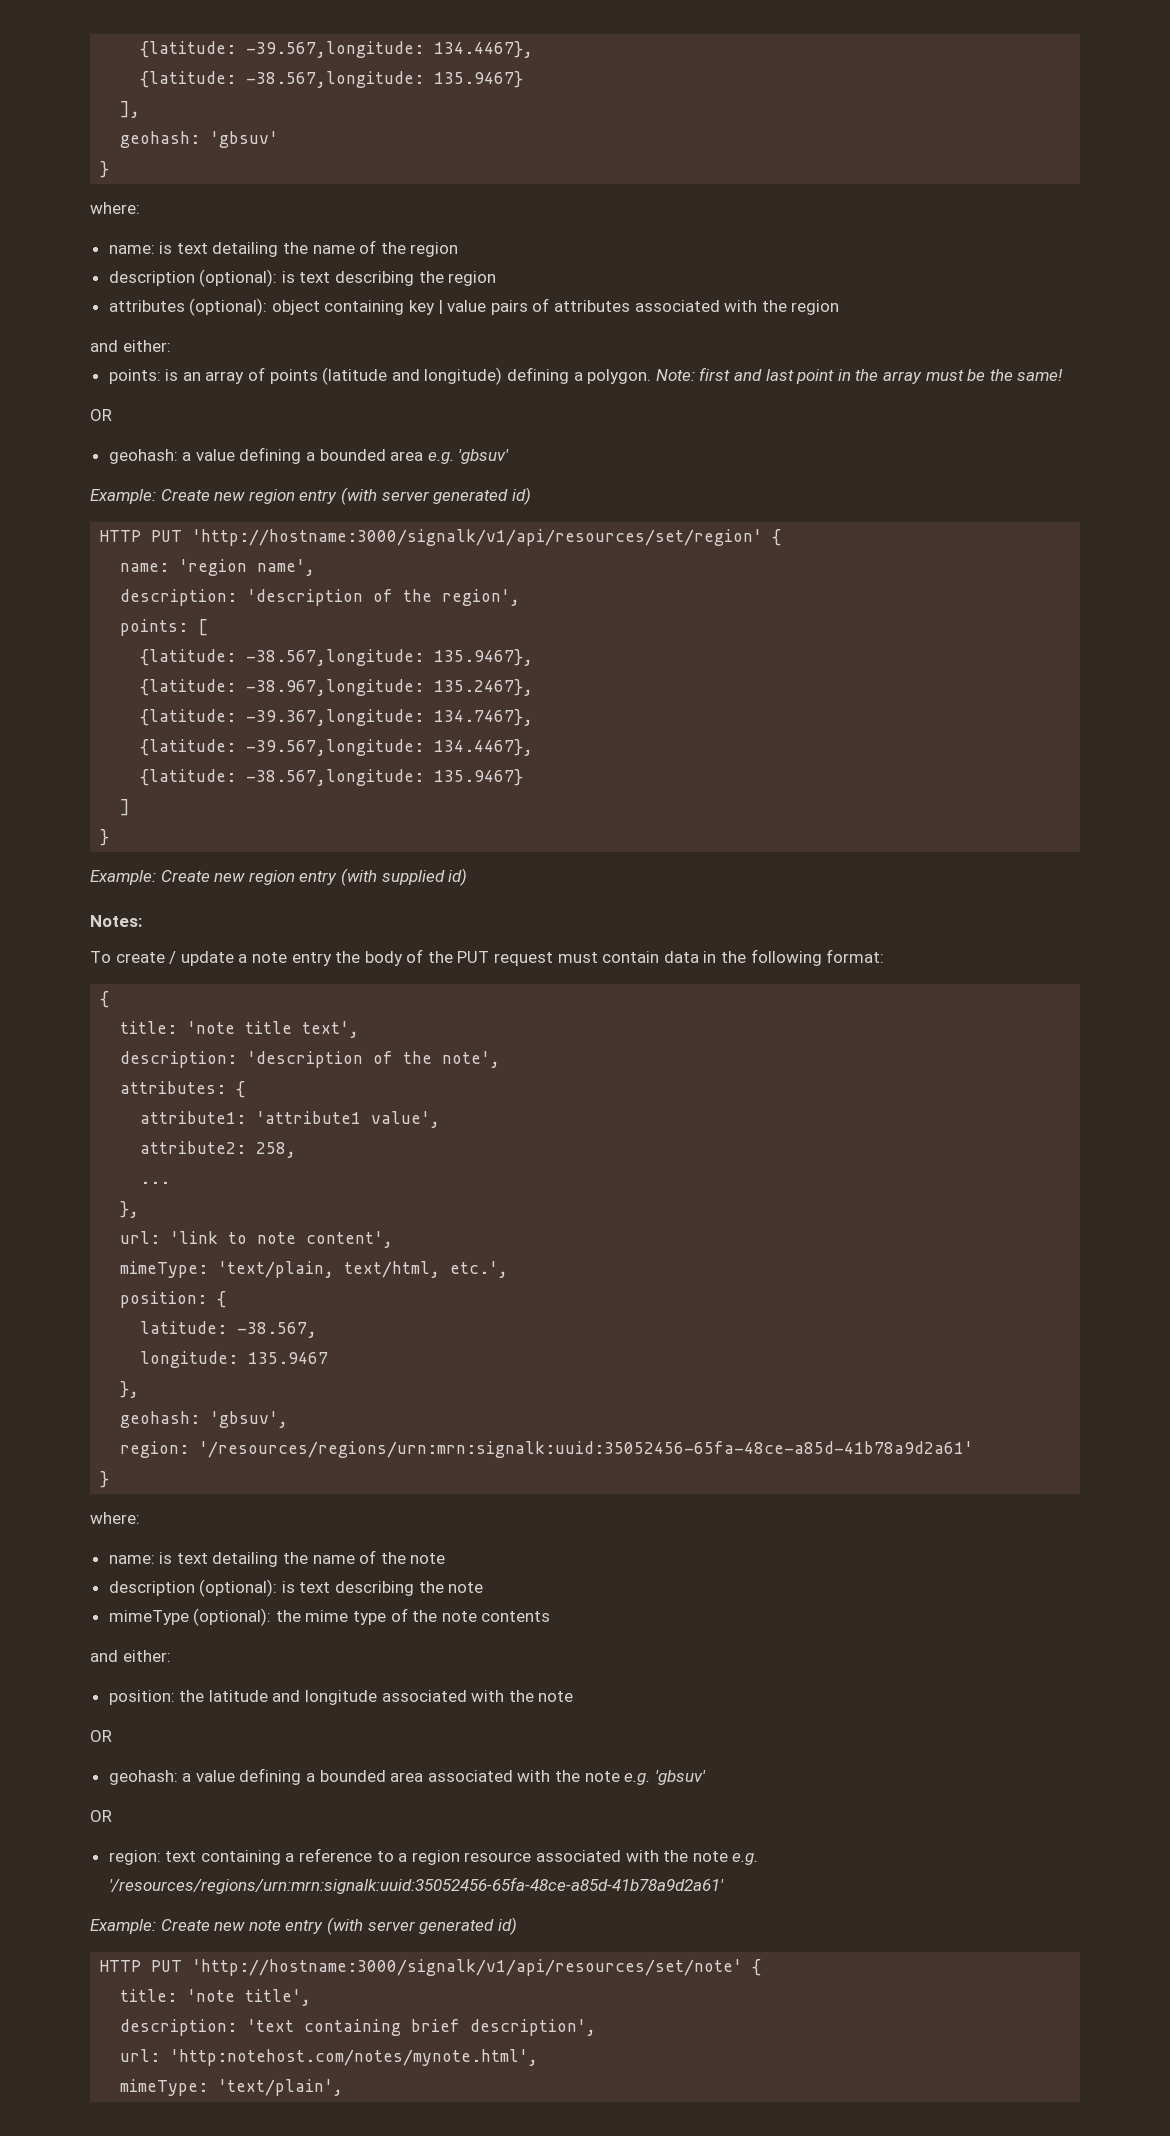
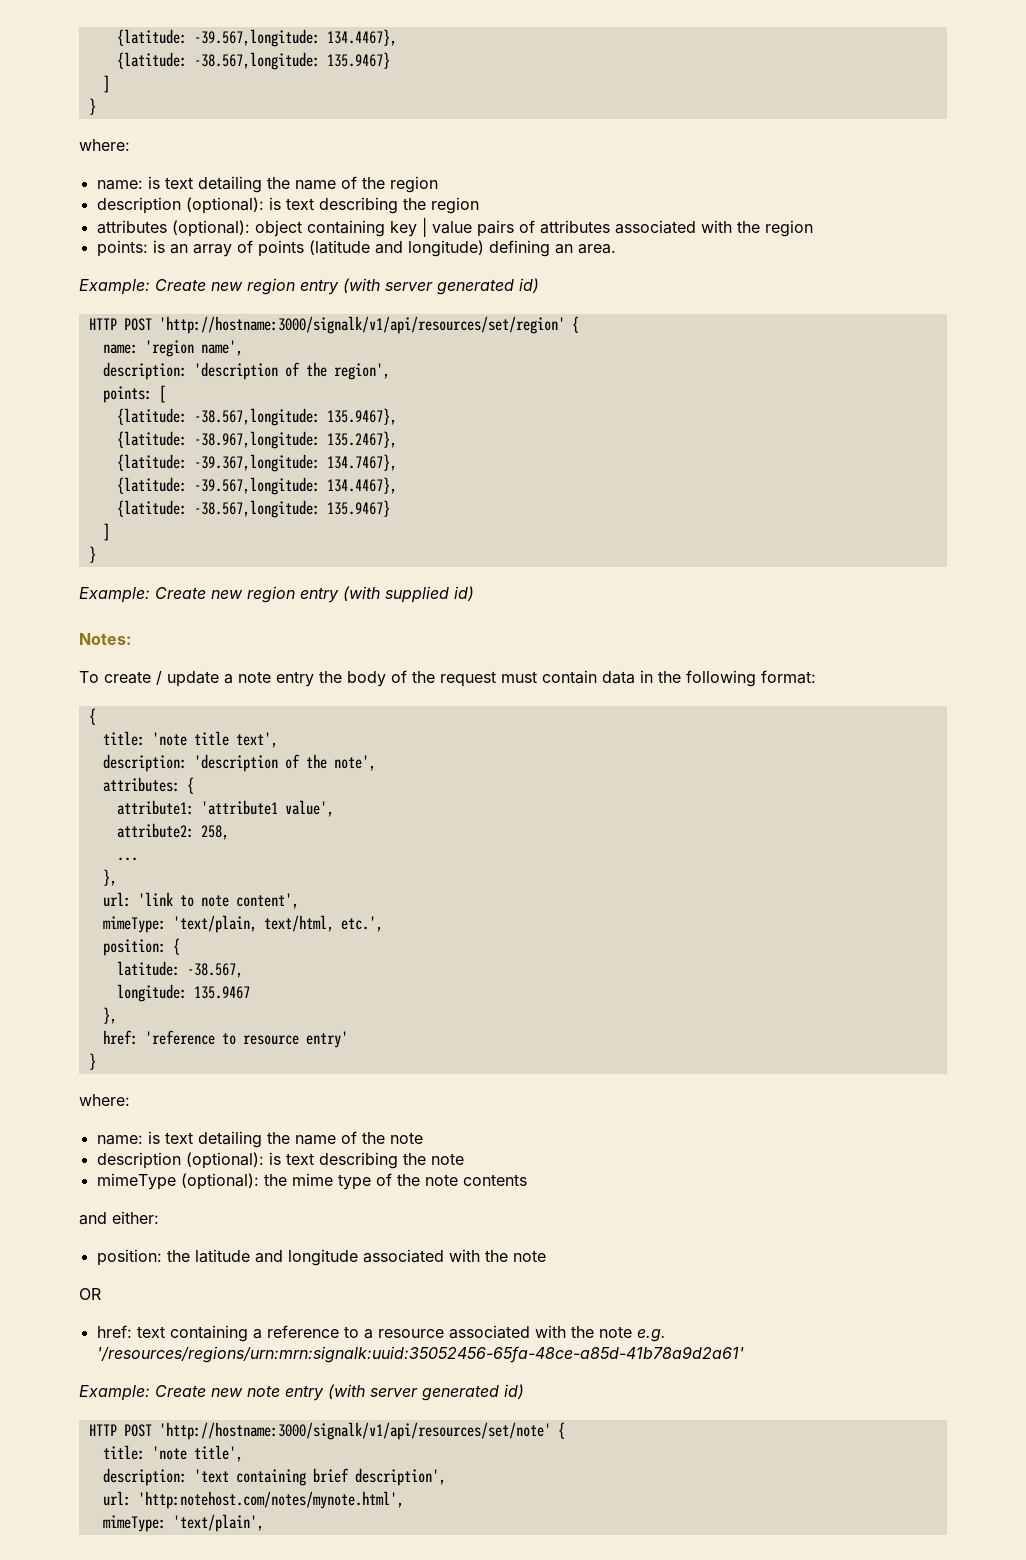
[140,41,534,58] [140,71,524,88] [120,101,141,118] [120,131,279,148] {latitude: -39.567,longitude: 134.4467}, // {latitude: -38.567,longitude: 135.9467} // ], // geohash: 'gbsuv' -> [116,29,397,47] [116,52,390,70] [102,75,110,93] {latitude: -39.567,longitude: 134.4467}, // {latitude: -38.567,longitude: 135.9467} // ]
[90,340,171,352] // and either: -> (813, 228) none
[573,367,1064,384] [90,409,112,421] [108,447,510,464] a polygon. Note: first and last point in the array must be the same! // OR // geohash: a value defining a bounded area e.g. 'gbsuv' -> [554,244,616,254] an area.
[151,530,183,542] PUT -> [123,318,152,331] POST
[457,951,490,963] PUT -> (435, 677) none
[120,1411,289,1428] [120,1441,974,1458] geohash: 'gbsuv', // region: '/resources/regions/urn:mrn:signalk:uuid:35052456-65fa-48ce-a85d-41b78a9d2a61' -> [102,1030,348,1048] href: 'reference to resource entry'
[108,1768,706,1785] [90,1810,112,1822] [108,1850,161,1865] geohash: a value defining a bounded area associated with the note e.g. 'gbsuv' // OR // region: -> [96,1325,132,1338] href:
[411,1850,460,1865] region -> (373, 1334) none
[151,1960,183,1972] PUT -> [123,1424,152,1437] POST

